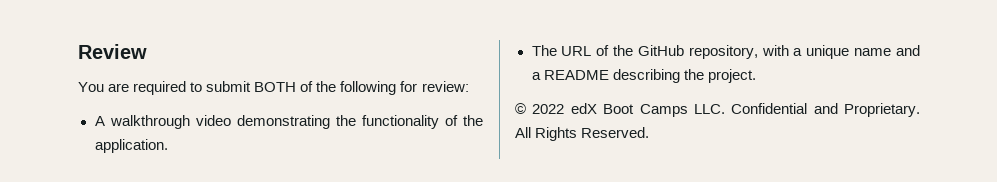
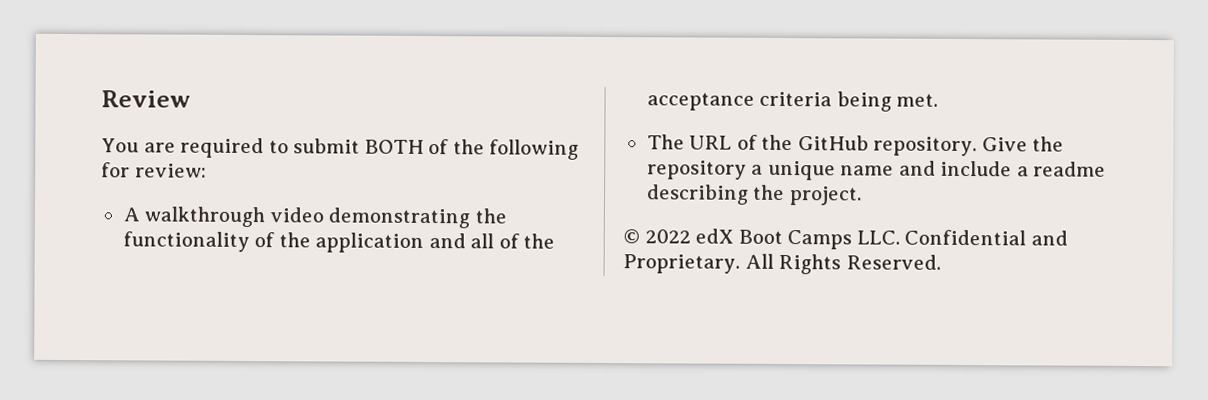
[94,139,168,153] application. -> [315,232,556,253] [646,91,939,112] application and all of the acceptance criteria being met.
[688,45,789,59] repository, with -> [873,136,1065,157] [646,160,747,180] repository. Give the repository
[531,70,609,80] a README -> [940,160,1107,177] include a readme

